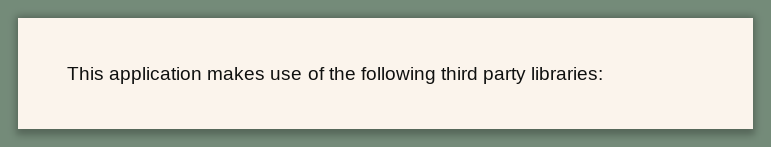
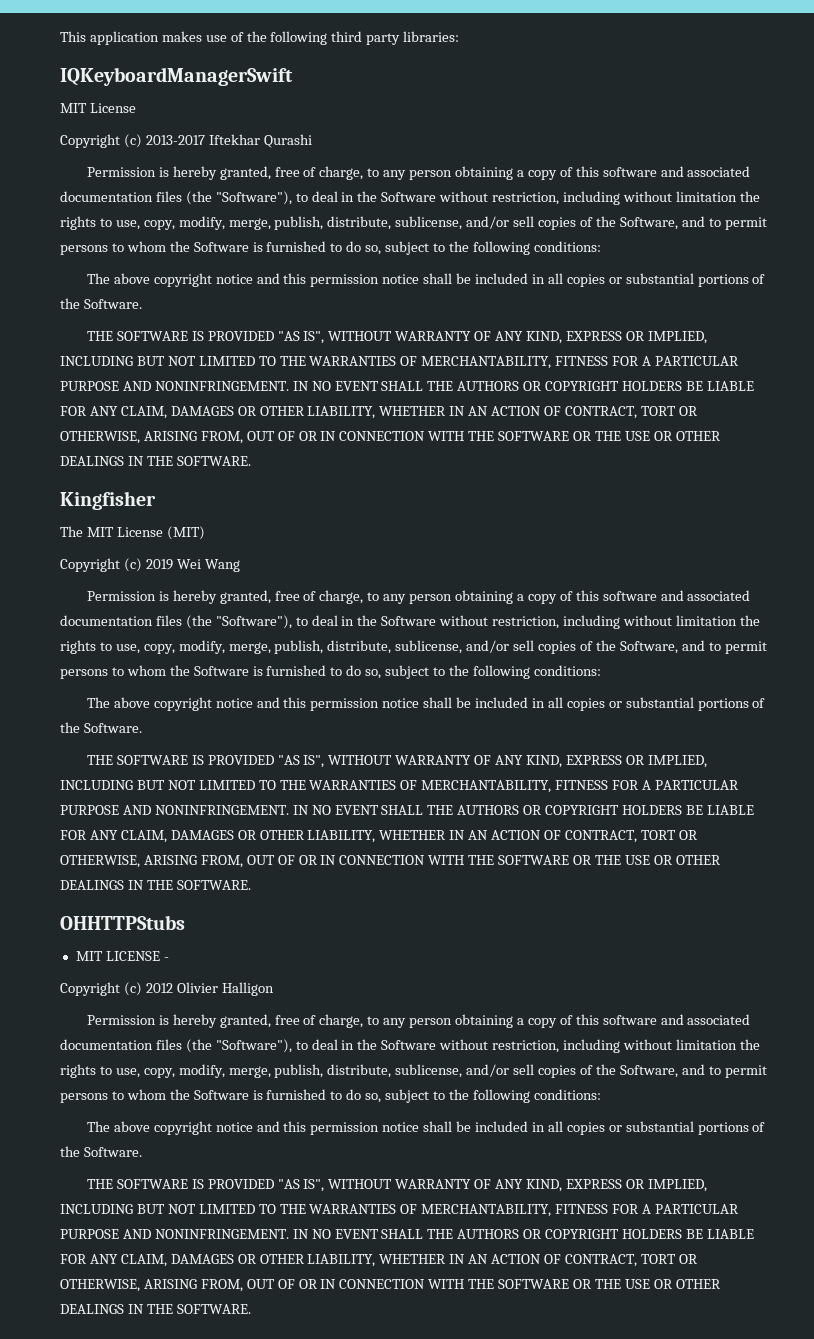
(604, 73) none -> [60,67,293,86] [60,103,136,113] [60,134,312,148] [86,166,751,180] [60,191,760,205] [60,216,767,230] [60,241,601,255] [86,273,766,287] [60,298,142,309] [86,331,707,344] [60,356,739,369] [60,381,754,391] [60,406,698,419] [60,431,721,444] [60,456,251,466] [60,491,156,510] [60,526,205,540] [60,558,240,572] [86,590,751,604] [60,615,760,629] [60,640,767,654] [60,665,601,679] [86,697,766,711] [60,722,142,733] [86,755,707,768] [60,780,739,793] [60,805,754,815] [60,830,698,843] [60,855,721,868] [60,880,251,890] [60,915,185,930] [75,951,169,961] [60,982,274,996] [86,1014,751,1028] [60,1039,760,1053] [60,1064,767,1078] [60,1089,601,1103] [86,1121,766,1135] [60,1146,142,1157] [86,1179,707,1192] [60,1204,739,1217] [60,1229,754,1239] [60,1254,698,1267] [60,1279,721,1292] [60,1304,251,1314] // IQKeyboardManagerSwift // MIT License // Copyright (c) 2013-2017 Iftekhar Qurashi // Permission is hereby granted, free of charge, to any person obtaining a copy of this software and associated documentation files (the "Software"), to deal in the Software without restriction, including without limitation the rights to use, copy, modify, merge, publish, distribute, sublicense, and/or sell copies of the Software, and to permit persons to whom the Software is furnished to do so, subject to the following conditions: // The above copyright notice and this permission notice shall be included in all copies or substantial portions of the Software. // THE SOFTWARE IS PROVIDED "AS IS", WITHOUT WARRANTY OF ANY KIND, EXPRESS OR IMPLIED, INCLUDING BUT NOT LIMITED TO THE WARRANTIES OF MERCHANTABILITY, FITNESS FOR A PARTICULAR PURPOSE AND NONINFRINGEMENT. IN NO EVENT SHALL THE AUTHORS OR COPYRIGHT HOLDERS BE LIABLE FOR ANY CLAIM, DAMAGES OR OTHER LIABILITY, WHETHER IN AN ACTION OF CONTRACT, TORT OR OTHERWISE, ARISING FROM, OUT OF OR IN CONNECTION WITH THE SOFTWARE OR THE USE OR OTHER DEALINGS IN THE SOFTWARE. // Kingfisher // The MIT License (MIT) // Copyright (c) 2019 Wei Wang // Permission is hereby granted, free of charge, to any person obtaining a copy of this software and associated documentation files (the "Software"), to deal in the Software without restriction, including without limitation the rights to use, copy, modify, merge, publish, distribute, sublicense, and/or sell copies of the Software, and to permit persons to whom the Software is furnished to do so, subject to the following conditions: // The above copyright notice and this permission notice shall be included in all copies or substantial portions of the Software. // THE SOFTWARE IS PROVIDED "AS IS", WITHOUT WARRANTY OF ANY KIND, EXPRESS OR IMPLIED, INCLUDING BUT NOT LIMITED TO THE WARRANTIES OF MERCHANTABILITY, FITNESS FOR A PARTICULAR PURPOSE AND NONINFRINGEMENT. IN NO EVENT SHALL THE AUTHORS OR COPYRIGHT HOLDERS BE LIABLE FOR ANY CLAIM, DAMAGES OR OTHER LIABILITY, WHETHER IN AN ACTION OF CONTRACT, TORT OR OTHERWISE, ARISING FROM, OUT OF OR IN CONNECTION WITH THE SOFTWARE OR THE USE OR OTHER DEALINGS IN THE SOFTWARE. // OHHTTPStubs // MIT LICENSE - // Copyright (c) 2012 Olivier Halligon // Permission is hereby granted, free of charge, to any person obtaining a copy of this software and associated documentation files (the "Software"), to deal in the Software without restriction, including without limitation the rights to use, copy, modify, merge, publish, distribute, sublicense, and/or sell copies of the Software, and to permit persons to whom the Software is furnished to do so, subject to the following conditions: // The above copyright notice and this permission notice shall be included in all copies or substantial portions of the Software. // THE SOFTWARE IS PROVIDED "AS IS", WITHOUT WARRANTY OF ANY KIND, EXPRESS OR IMPLIED, INCLUDING BUT NOT LIMITED TO THE WARRANTIES OF MERCHANTABILITY, FITNESS FOR A PARTICULAR PURPOSE AND NONINFRINGEMENT. IN NO EVENT SHALL THE AUTHORS OR COPYRIGHT HOLDERS BE LIABLE FOR ANY CLAIM, DAMAGES OR OTHER LIABILITY, WHETHER IN AN ACTION OF CONTRACT, TORT OR OTHERWISE, ARISING FROM, OUT OF OR IN CONNECTION WITH THE SOFTWARE OR THE USE OR OTHER DEALINGS IN THE SOFTWARE.

